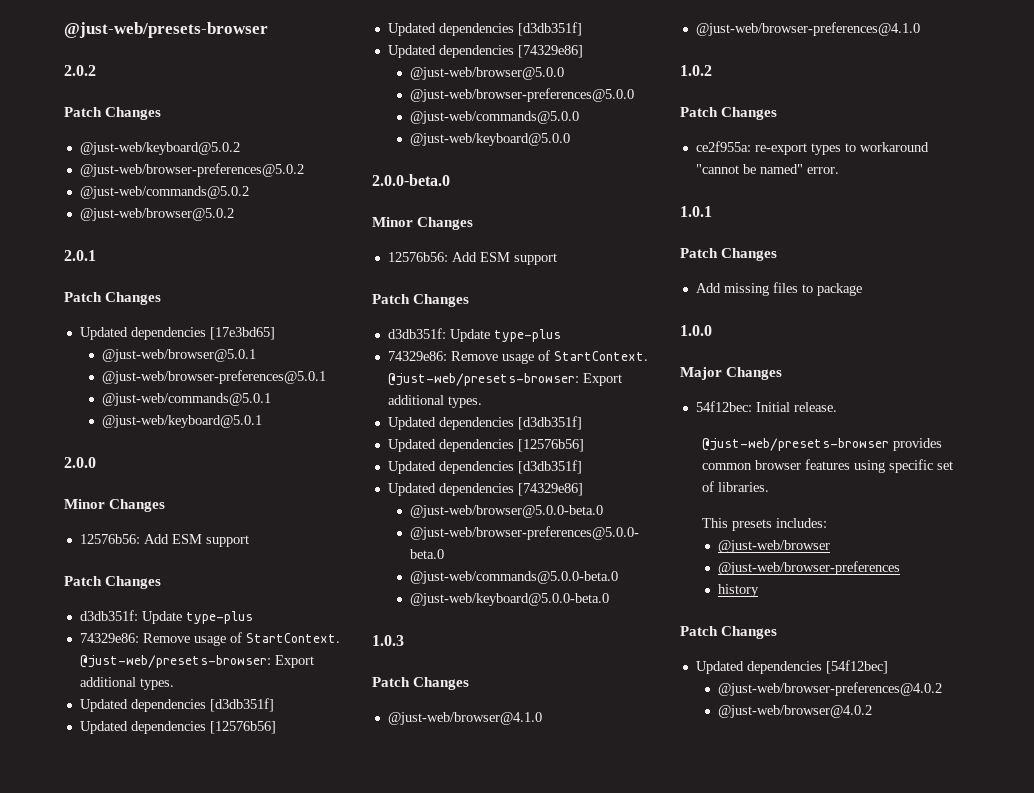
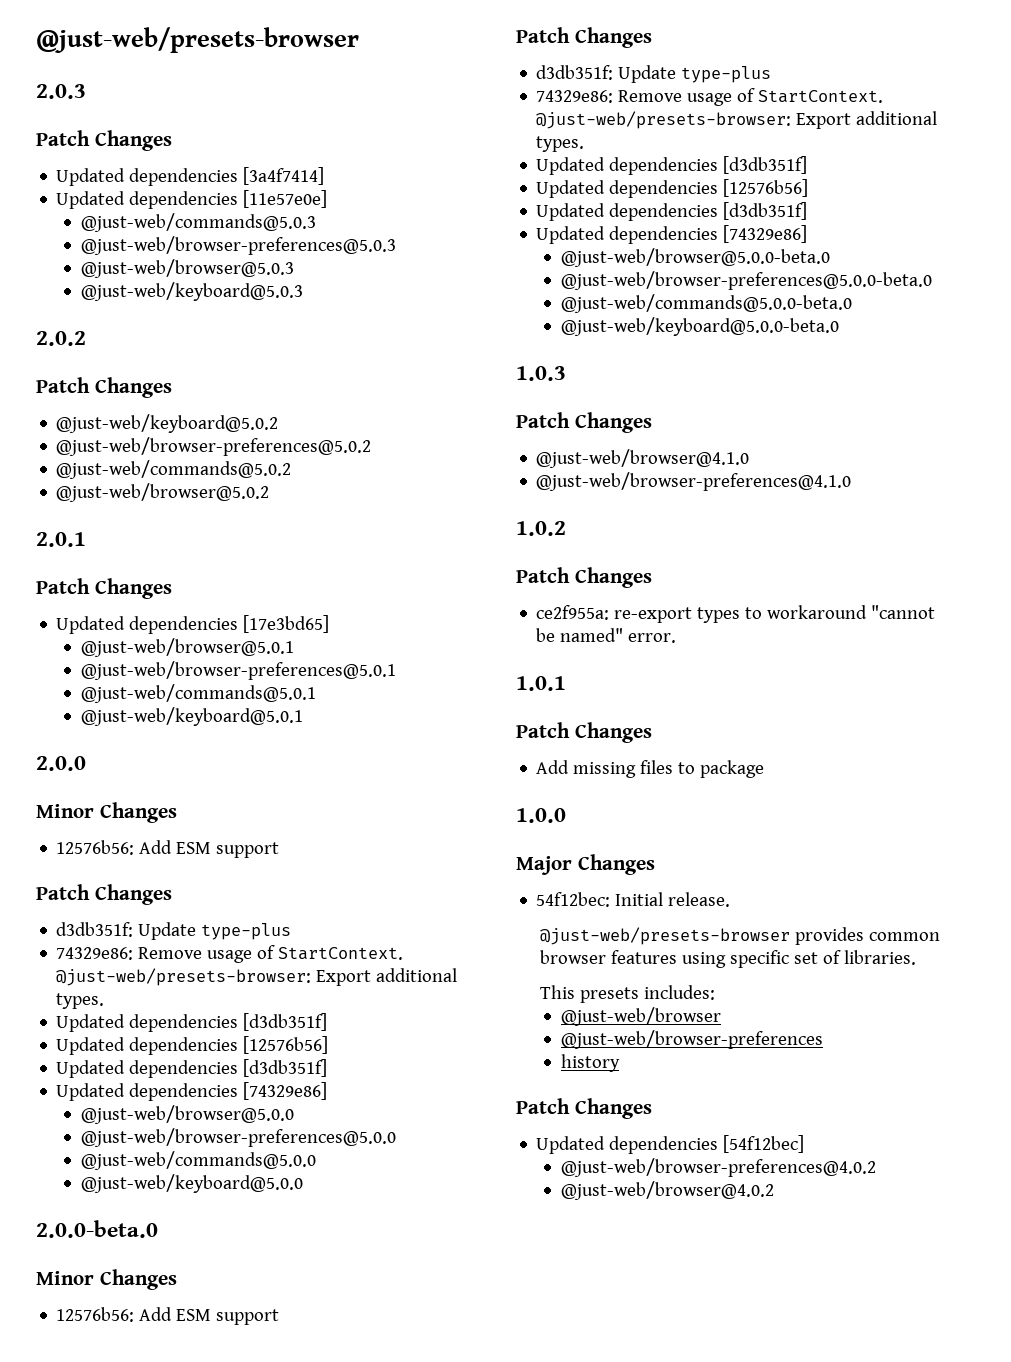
[64,22,268,38] @just-web/presets-browser -> [36,27,359,53] [36,84,86,99] [36,130,172,151] [56,167,325,186] [56,190,328,209] [80,213,316,232] [80,236,396,255] [80,259,294,278] [80,282,303,301] @just-web/presets-browser // 2.0.3 // Patch Changes // Updated dependencies [3a4f7414] // Updated dependencies [11e57e0e] // @just-web/commands@5.0.3 // @just-web/browser-preferences@5.0.3 // @just-web/browser@5.0.3 // @just-web/keyboard@5.0.3

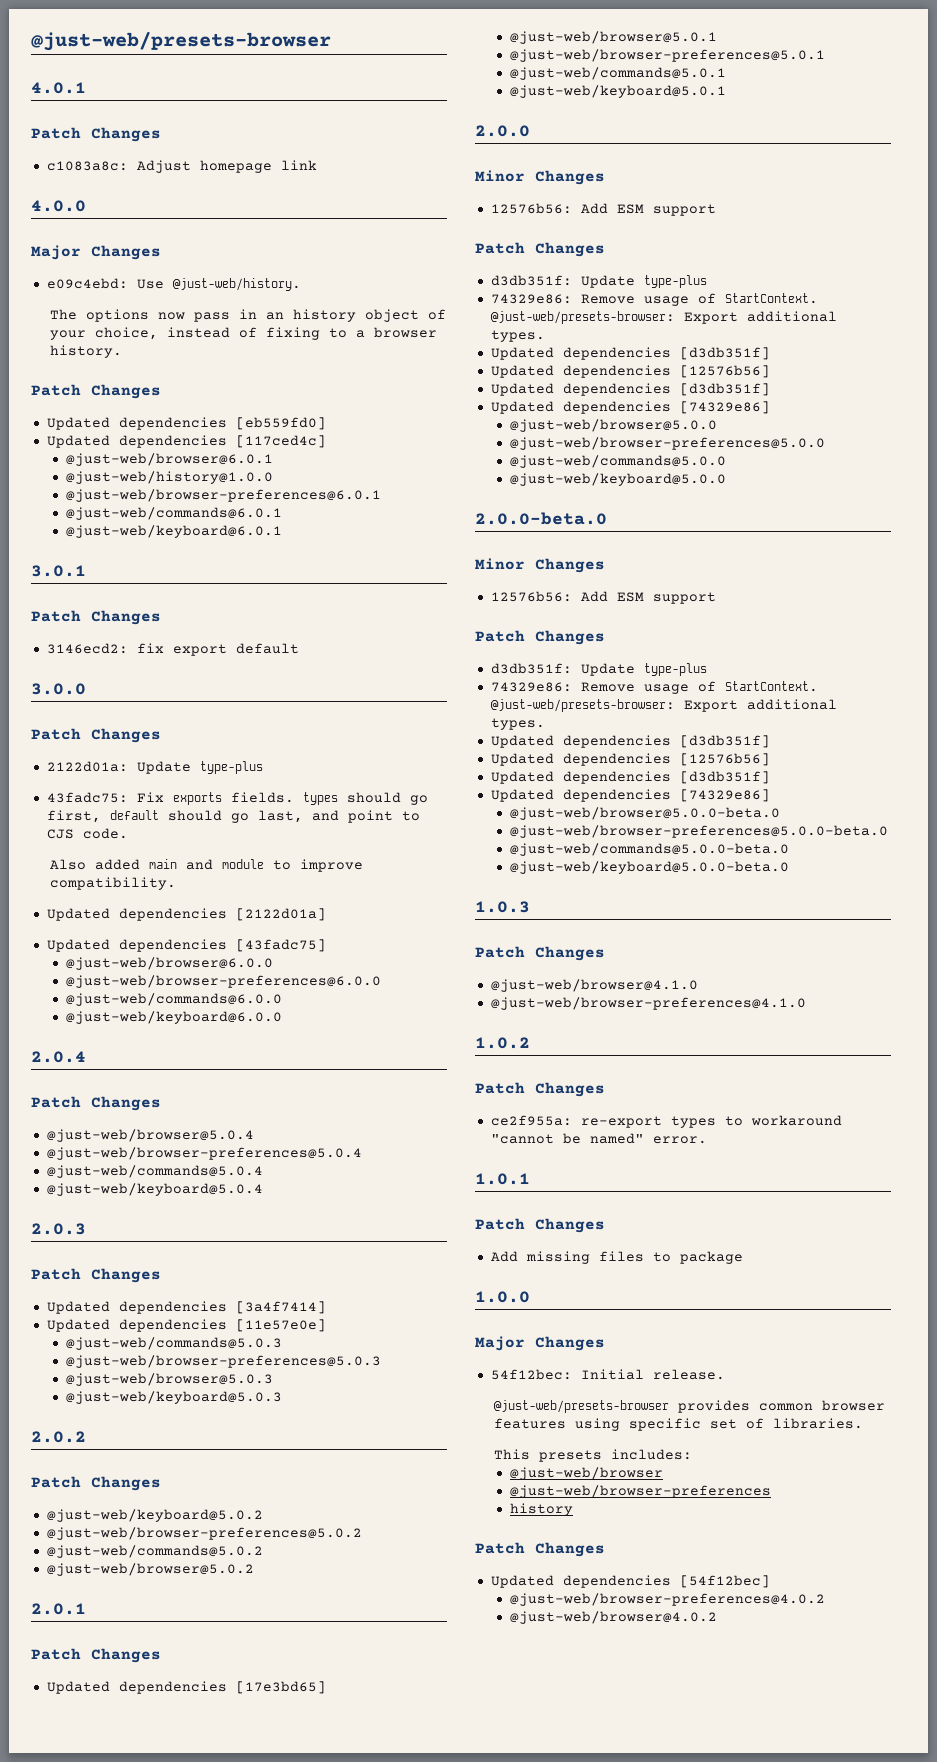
[36,27,359,53] @just-web/presets-browser -> [31,32,331,51] [31,82,86,94] [31,127,161,142] [46,160,317,173] [31,200,86,212] [31,245,161,260] [46,278,301,291] [49,309,446,322] [49,327,437,340] [49,345,122,358] [31,384,161,399] [46,417,326,430] [46,435,326,448] [65,453,273,466] [65,471,273,484] [65,489,381,502] [65,507,282,520] [65,525,282,538] [31,565,86,577] [31,610,161,625] [46,643,299,656] [31,683,86,695] [31,728,161,743] [46,761,263,774] [46,792,428,805] [46,810,420,823] [46,828,128,839] [49,859,363,872] [49,877,176,890] [46,908,326,921] [46,939,326,952] [65,957,273,970] [65,975,381,988] [65,993,282,1006] [65,1011,282,1024] [31,1051,86,1063] [31,1096,161,1111] [46,1129,254,1142] [46,1147,362,1160] [46,1165,263,1178] [46,1183,263,1196] @just-web/presets-browser // 4.0.1 // Patch Changes // c1083a8c: Adjust homepage link // 4.0.0 // Major Changes // e09c4ebd: Use @just-web/history. // The options now pass in an history object of your choice, instead of fixing to a browser history. // Patch Changes // Updated dependencies [eb559fd0] // Updated dependencies [117ced4c] // @just-web/browser@6.0.1 // @just-web/history@1.0.0 // @just-web/browser-preferences@6.0.1 // @just-web/commands@6.0.1 // @just-web/keyboard@6.0.1 // 3.0.1 // Patch Changes // 3146ecd2: fix export default // 3.0.0 // Patch Changes // 2122d01a: Update type-plus // 43fadc75: Fix exports fields. types should go first, default should go last, and point to CJS code. // Also added main and module to improve compatibility. // Updated dependencies [2122d01a] // Updated dependencies [43fadc75] // @just-web/browser@6.0.0 // @just-web/browser-preferences@6.0.0 // @just-web/commands@6.0.0 // @just-web/keyboard@6.0.0 // 2.0.4 // Patch Changes // @just-web/browser@5.0.4 // @just-web/browser-preferences@5.0.4 // @just-web/commands@5.0.4 // @just-web/keyboard@5.0.4

